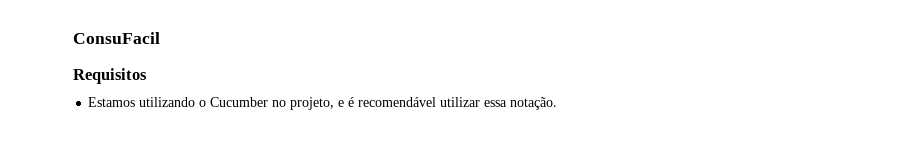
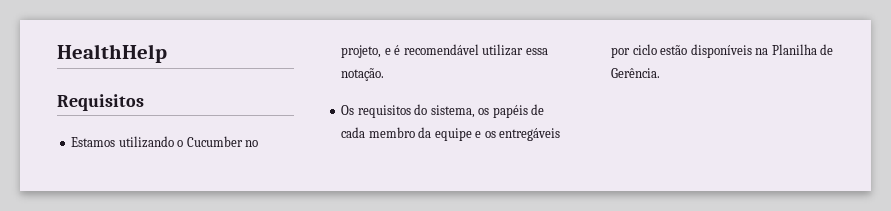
[73,32,160,44] ConsuFacil -> [57,44,167,63] HealthHelp
(558, 103) none -> [341,104,545,118] [341,127,561,141] [611,44,834,58] [611,68,661,78] // Os requisitos do sistema, os papéis de cada membro da equipe e os entregáveis por ciclo estão disponíveis na Planilha de Gerência.

